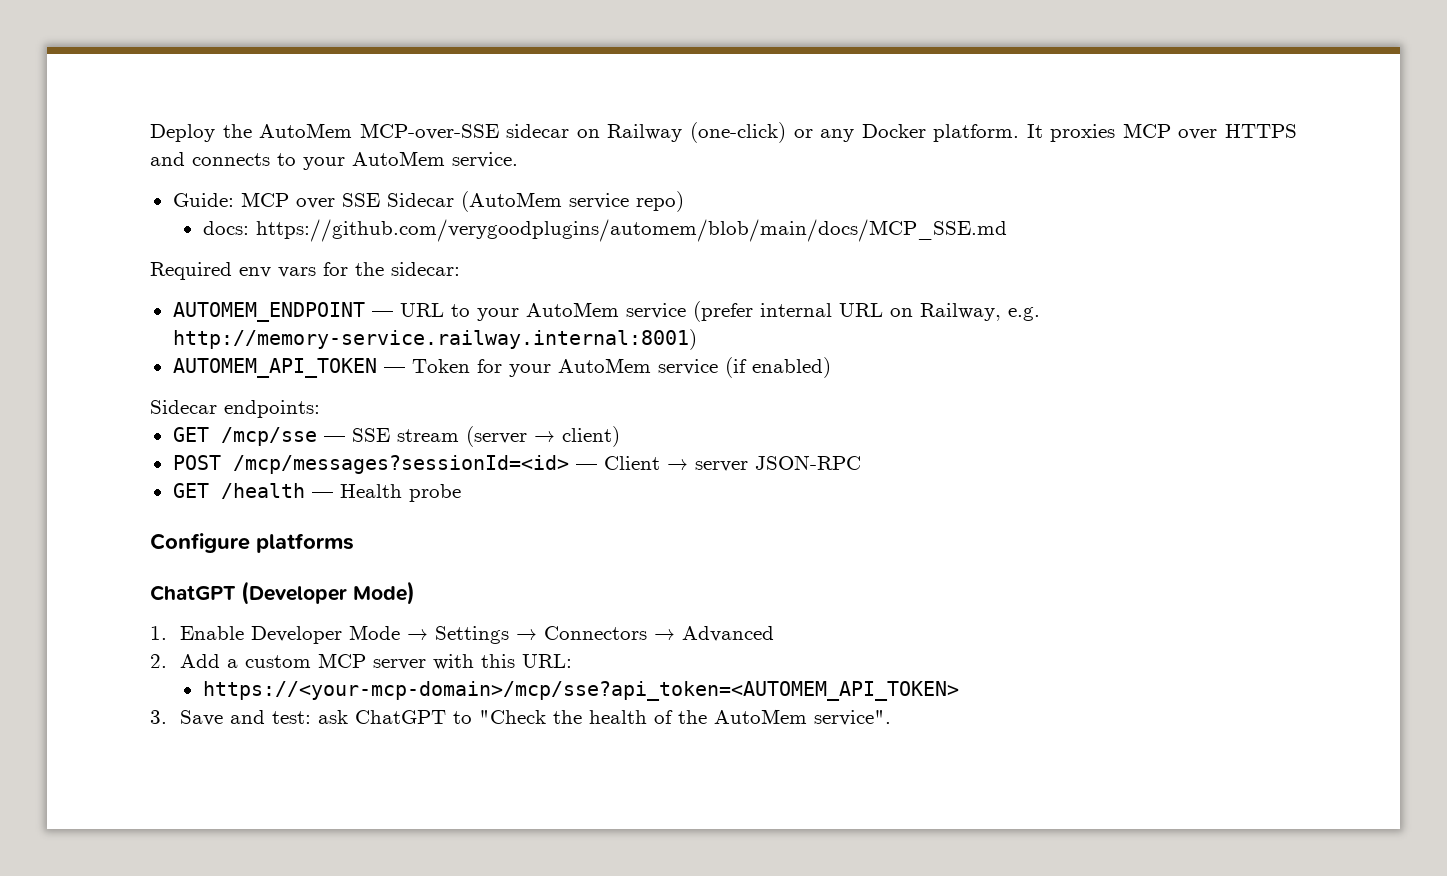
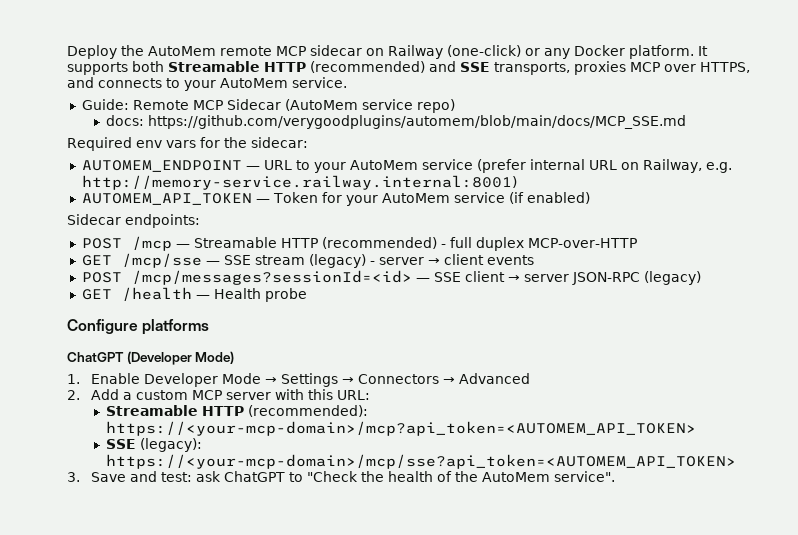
[359,123,499,140] MCP‑over‑SSE -> [220,46,306,56] remote MCP
(1043, 131) none -> [67,61,570,75] supports both Streamable HTTP (recommended) and SSE transports,
[1225,124,1297,138] HTTPS -> [700,62,750,73] HTTPS,
[240,192,380,209] MCP over SSE -> [132,100,223,110] Remote MCP
(320, 409) none -> [81,236,637,251] // POST /mcp — Streamable HTTP (recommended) - full duplex MCP-over-HTTP
[465,426,620,447] (server → client) -> [308,254,534,268] (legacy) - server → client events
[603,456,660,470] Client -> [433,271,505,282] SSE client
(861, 462) none -> [643,271,701,285] (legacy)
(573, 661) none -> [106,405,369,417] [106,421,697,436] [106,438,203,452] Streamable HTTP (recommended): https://<your-mcp-domain>/mcp?api_token=<AUTOMEM_API_TOKEN> // SSE (legacy):

